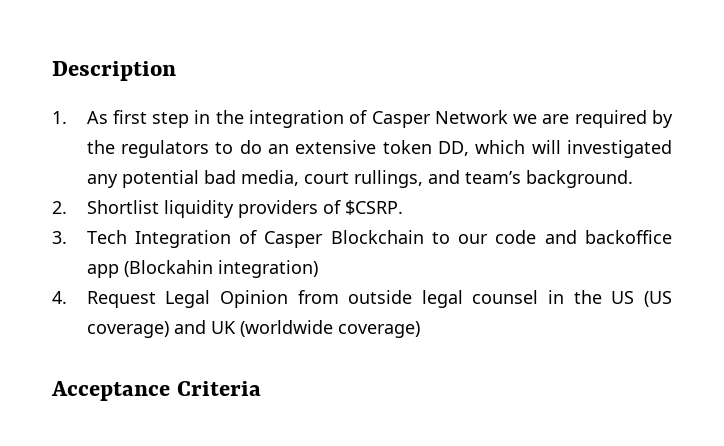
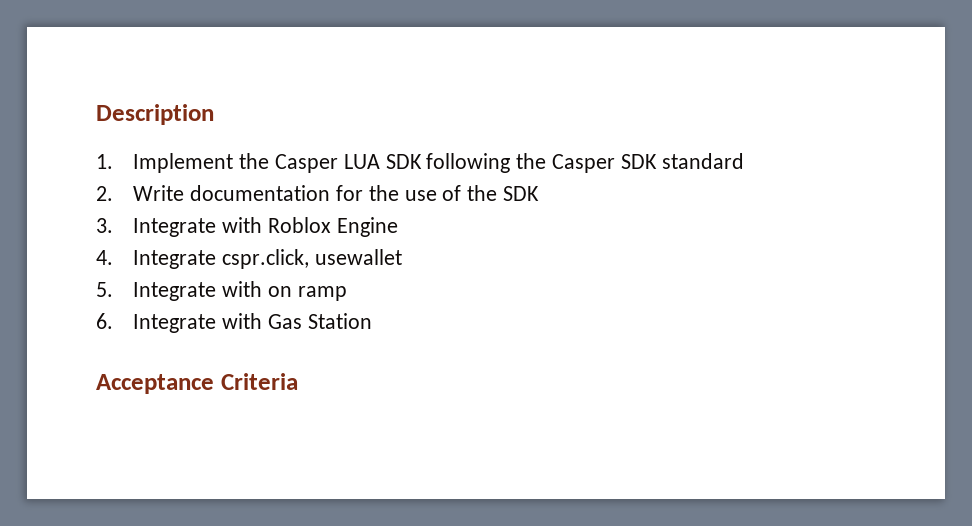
[86,110,673,128] [86,140,672,158] [86,170,633,188] [52,200,403,218] [52,230,672,248] [86,260,318,278] [52,290,673,308] [86,320,420,338] As first step in the integration of Casper Network we are required by the regulators to do an extensive token DD, which will investigated any potential bad media, court rullings, and team’s background. // 2. Shortlist liquidity providers of $CSRP. // 3. Tech Integration of Casper Blockchain to our code and backoffice app (Blockahin integration) // 4. Request Legal Opinion from outside legal counsel in the US (US coverage) and UK (worldwide coverage) -> [133,153,744,173] [96,185,539,201] [96,217,398,237] [96,249,402,269] [96,281,347,301] [96,313,372,333] Implement the Casper LUA SDK following the Casper SDK standard // 2. Write documentation for the use of the SDK // 3. Integrate with Roblox Engine // 4. Integrate cspr.click, usewallet // 5. Integrate with on ramp // 6. Integrate with Gas Station

